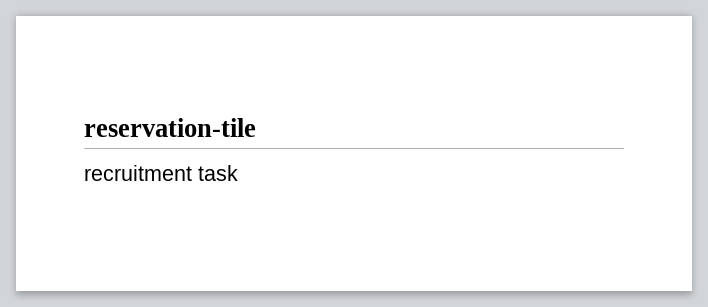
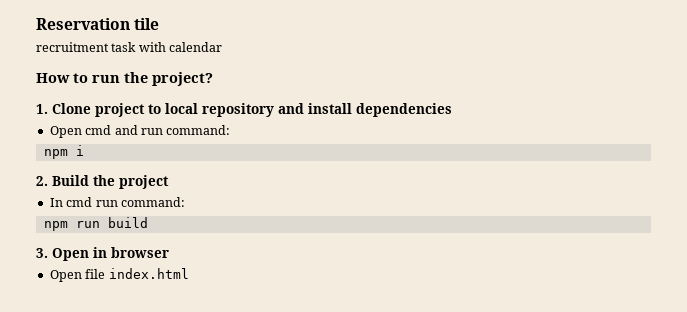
[84,118,256,137] reservation-tile -> [36,18,160,30] Reservation tile
(238, 173) none -> [138,42,223,52] [36,72,213,86] [36,103,452,117] [49,125,231,138] [43,145,84,159] [36,175,169,189] [49,197,185,207] [43,217,148,231] [36,247,169,261] [49,268,189,282] with calendar // How to run the project? // 1. Clone project to local repository and install dependencies // Open cmd and run command: // npm i // 2. Build the project // In cmd run command: // npm run build // 3. Open in browser // Open file index.html

